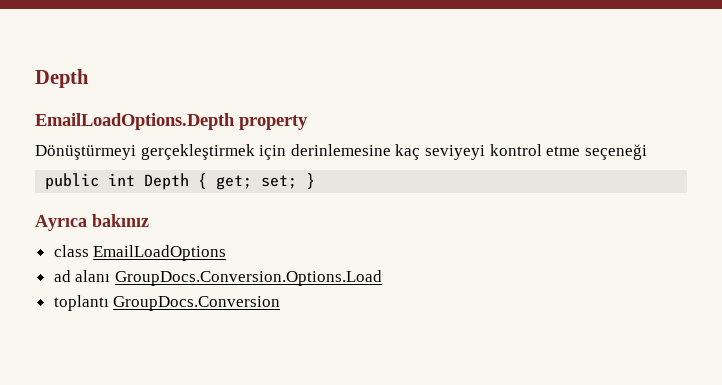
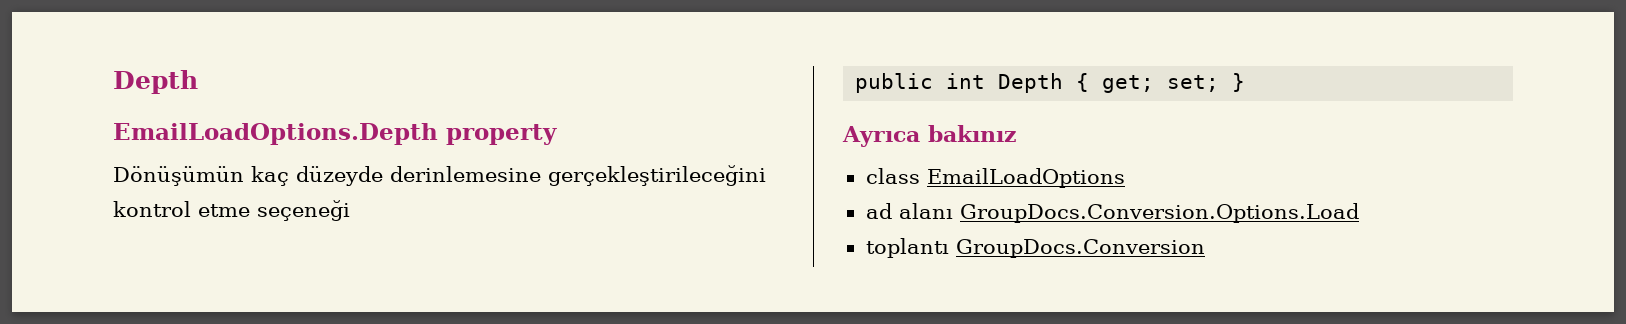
[35,144,485,160] Dönüştürmeyi gerçekleştirmek için derinlemesine kaç seviyeyi -> [113,165,766,186] Dönüşümün kaç düzeyde derinlemesine gerçekleştirileceğini

